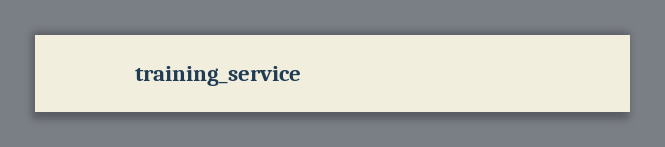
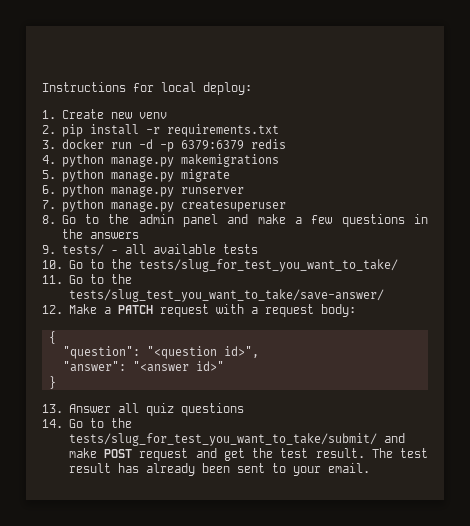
[135,66,301,86] training_service -> [42,82,252,95] [42,109,167,119] [42,124,279,137] [42,139,286,152] [42,154,279,167] [42,169,230,182] [42,184,244,197] [42,199,286,212] [42,214,428,227] [61,229,139,239] [42,244,258,256] [42,259,398,272] [42,274,132,284] [68,289,384,302] [42,304,356,317] [48,331,56,344] [62,346,259,359] [62,361,224,372] [48,376,56,389] [42,403,244,416] [42,418,132,428] [68,433,405,446] [68,448,428,461] [68,463,370,476] Instructions for local deploy: // 1. Create new venv // 2. pip install -r requirements.txt // 3. docker run -d -p 6379:6379 redis // 4. python manage.py makemigrations // 5. python manage.py migrate // 6. python manage.py runserver // 7. python manage.py createsuperuser // 8. Go to the admin panel and make a few questions in the answers // 9. tests/ - all available tests // 10. Go to the tests/slug_for_test_you_want_to_take/ // 11. Go to the tests/slug_test_you_want_to_take/save-answer/ // 12. Make a PATCH request with a request body: // { // "question": "<question id>", // "answer": "<answer id>" // } // 13. Answer all quiz questions // 14. Go to the tests/slug_for_test_you_want_to_take/submit/ and make POST request and get the test result. The test result has already been sent to your email.

